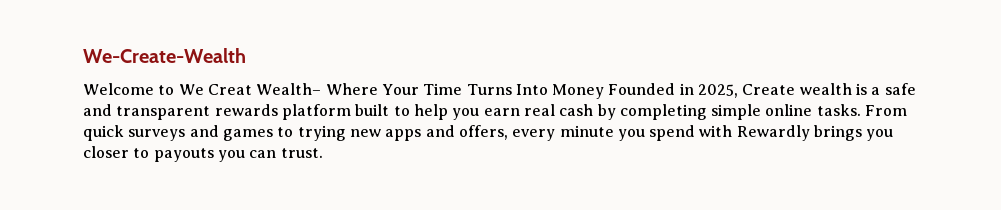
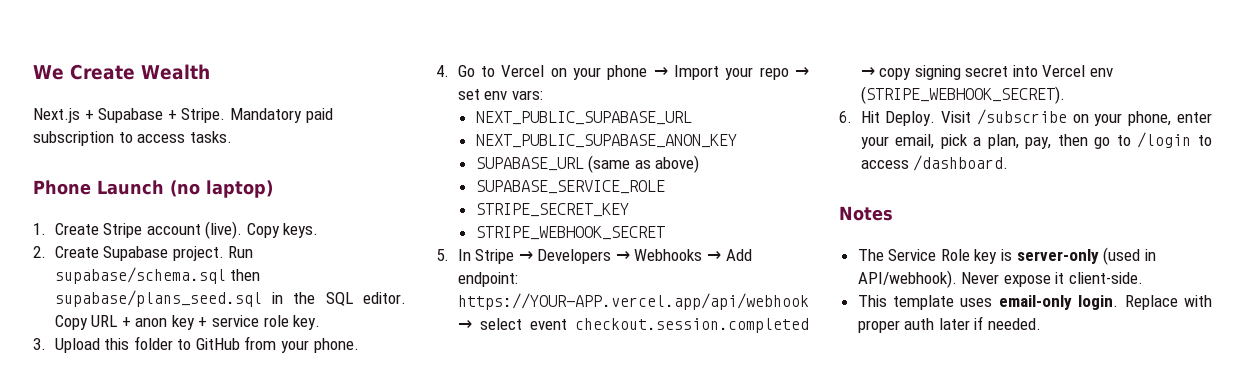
[83,48,246,63] [83,83,916,99] [83,104,908,120] [83,125,894,141] [83,146,323,162] We-Create-Wealth // Welcome to We Creat Wealth– Where Your Time Turns Into Money Founded in 2025, Create wealth is a safe and transparent rewards platform built to help you earn real cash by completing simple online tasks. From quick surveys and games to trying new apps and offers, every minute you spend with Rewardly brings you closer to payouts you can trust. -> [33,64,210,80] [33,108,333,123] [33,131,232,146] [33,180,273,198] [33,221,319,239] [33,246,254,261] [54,267,261,284] [54,290,406,307] [54,315,321,330] [33,336,359,353] [436,65,809,80] [457,89,543,100] [475,111,692,125] [475,134,737,148] [475,155,700,173] [475,180,665,194] [475,203,629,217] [475,226,665,240] [436,249,752,264] [457,272,518,287] [457,293,809,310] [457,318,809,333] [860,65,1114,80] [860,86,1065,104] [839,109,1212,126] [860,132,1212,149] [860,155,1009,171] [839,206,893,221] [857,247,1156,265] [857,270,1144,288] [857,295,1212,310] [857,316,1042,333] We Create Wealth // Next.js + Supabase + Stripe. Mandatory paid subscription to access tasks. // Phone Launch (no laptop) // 1. Create Stripe account (live). Copy keys. // 2. Create Supabase project. Run supabase/schema.sql then supabase/plans_seed.sql in the SQL editor. Copy URL + anon key + service role key. // 3. Upload this folder to GitHub from your phone. // 4. Go to Vercel on your phone → Import your repo → set env vars: // NEXT_PUBLIC_SUPABASE_URL // NEXT_PUBLIC_SUPABASE_ANON_KEY // SUPABASE_URL (same as above) // SUPABASE_SERVICE_ROLE // STRIPE_SECRET_KEY // STRIPE_WEBHOOK_SECRET // 5. In Stripe → Developers → Webhooks → Add endpoint: https://YOUR-APP.vercel.app/api/webhook → select event checkout.session.completed → copy signing secret into Vercel env (STRIPE_WEBHOOK_SECRET). // 6. Hit Deploy. Visit /subscribe on your phone, enter your email, pick a plan, pay, then go to /login to access /dashboard. // Notes // The Service Role key is server-only (used in API/webhook). Never expose it client-side. // This template uses email-only login. Replace with proper auth later if needed.

